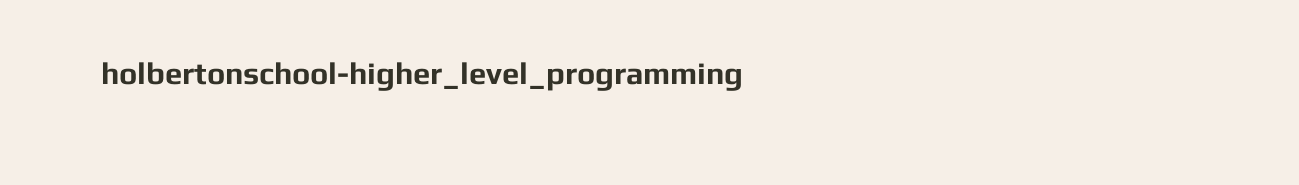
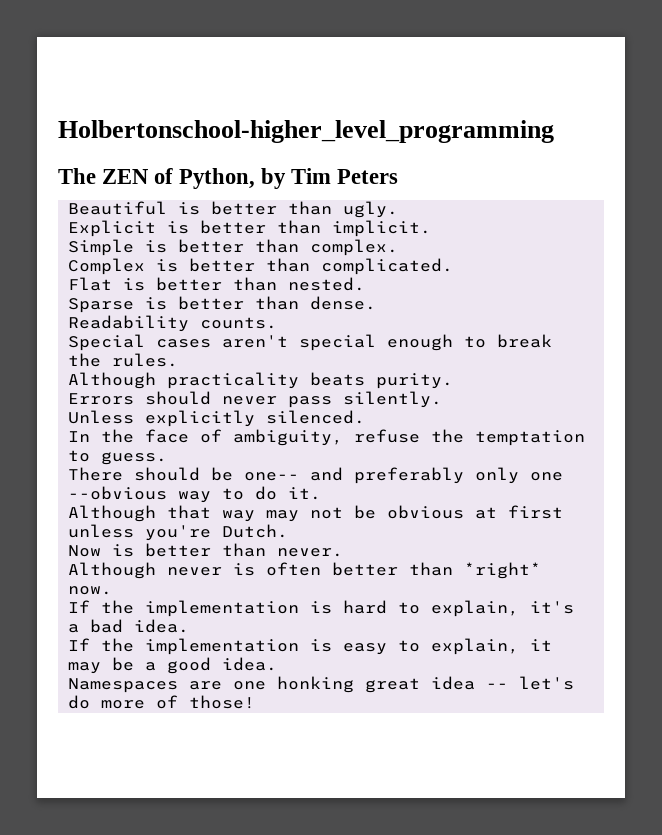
[101,62,743,91] holbertonschool-higher_level_programming -> [58,120,554,143] [58,168,399,189] [67,201,398,218] [67,220,431,237] [67,239,398,256] [67,258,453,275] [67,277,365,291] [67,296,376,313] [67,315,277,332] [67,334,552,351] [67,353,178,367] [67,372,453,389] [67,391,442,408] [67,410,365,427] [67,429,585,446] [67,450,167,465] [67,467,563,484] [67,486,321,503] [67,505,563,522] [67,524,288,541] [67,543,343,557] [67,562,541,579] [67,586,112,595] [67,600,574,617] [67,619,189,633] [67,638,552,655] [67,657,277,674] [67,676,574,693] [67,695,255,709] Holbertonschool-higher_level_programming // The ZEN of Python, by Tim Peters // Beautiful is better than ugly. // Explicit is better than implicit. // Simple is better than complex. // Complex is better than complicated. // Flat is better than nested. // Sparse is better than dense. // Readability counts. // Special cases aren't special enough to break the rules. // Although practicality beats purity. // Errors should never pass silently. // Unless explicitly silenced. // In the face of ambiguity, refuse the temptation to guess. // There should be one-- and preferably only one --obvious way to do it. // Although that way may not be obvious at first unless you're Dutch. // Now is better than never. // Although never is often better than *right* now. // If the implementation is hard to explain, it's a bad idea. // If the implementation is easy to explain, it may be a good idea. // Namespaces are one honking great idea -- let's do more of those!

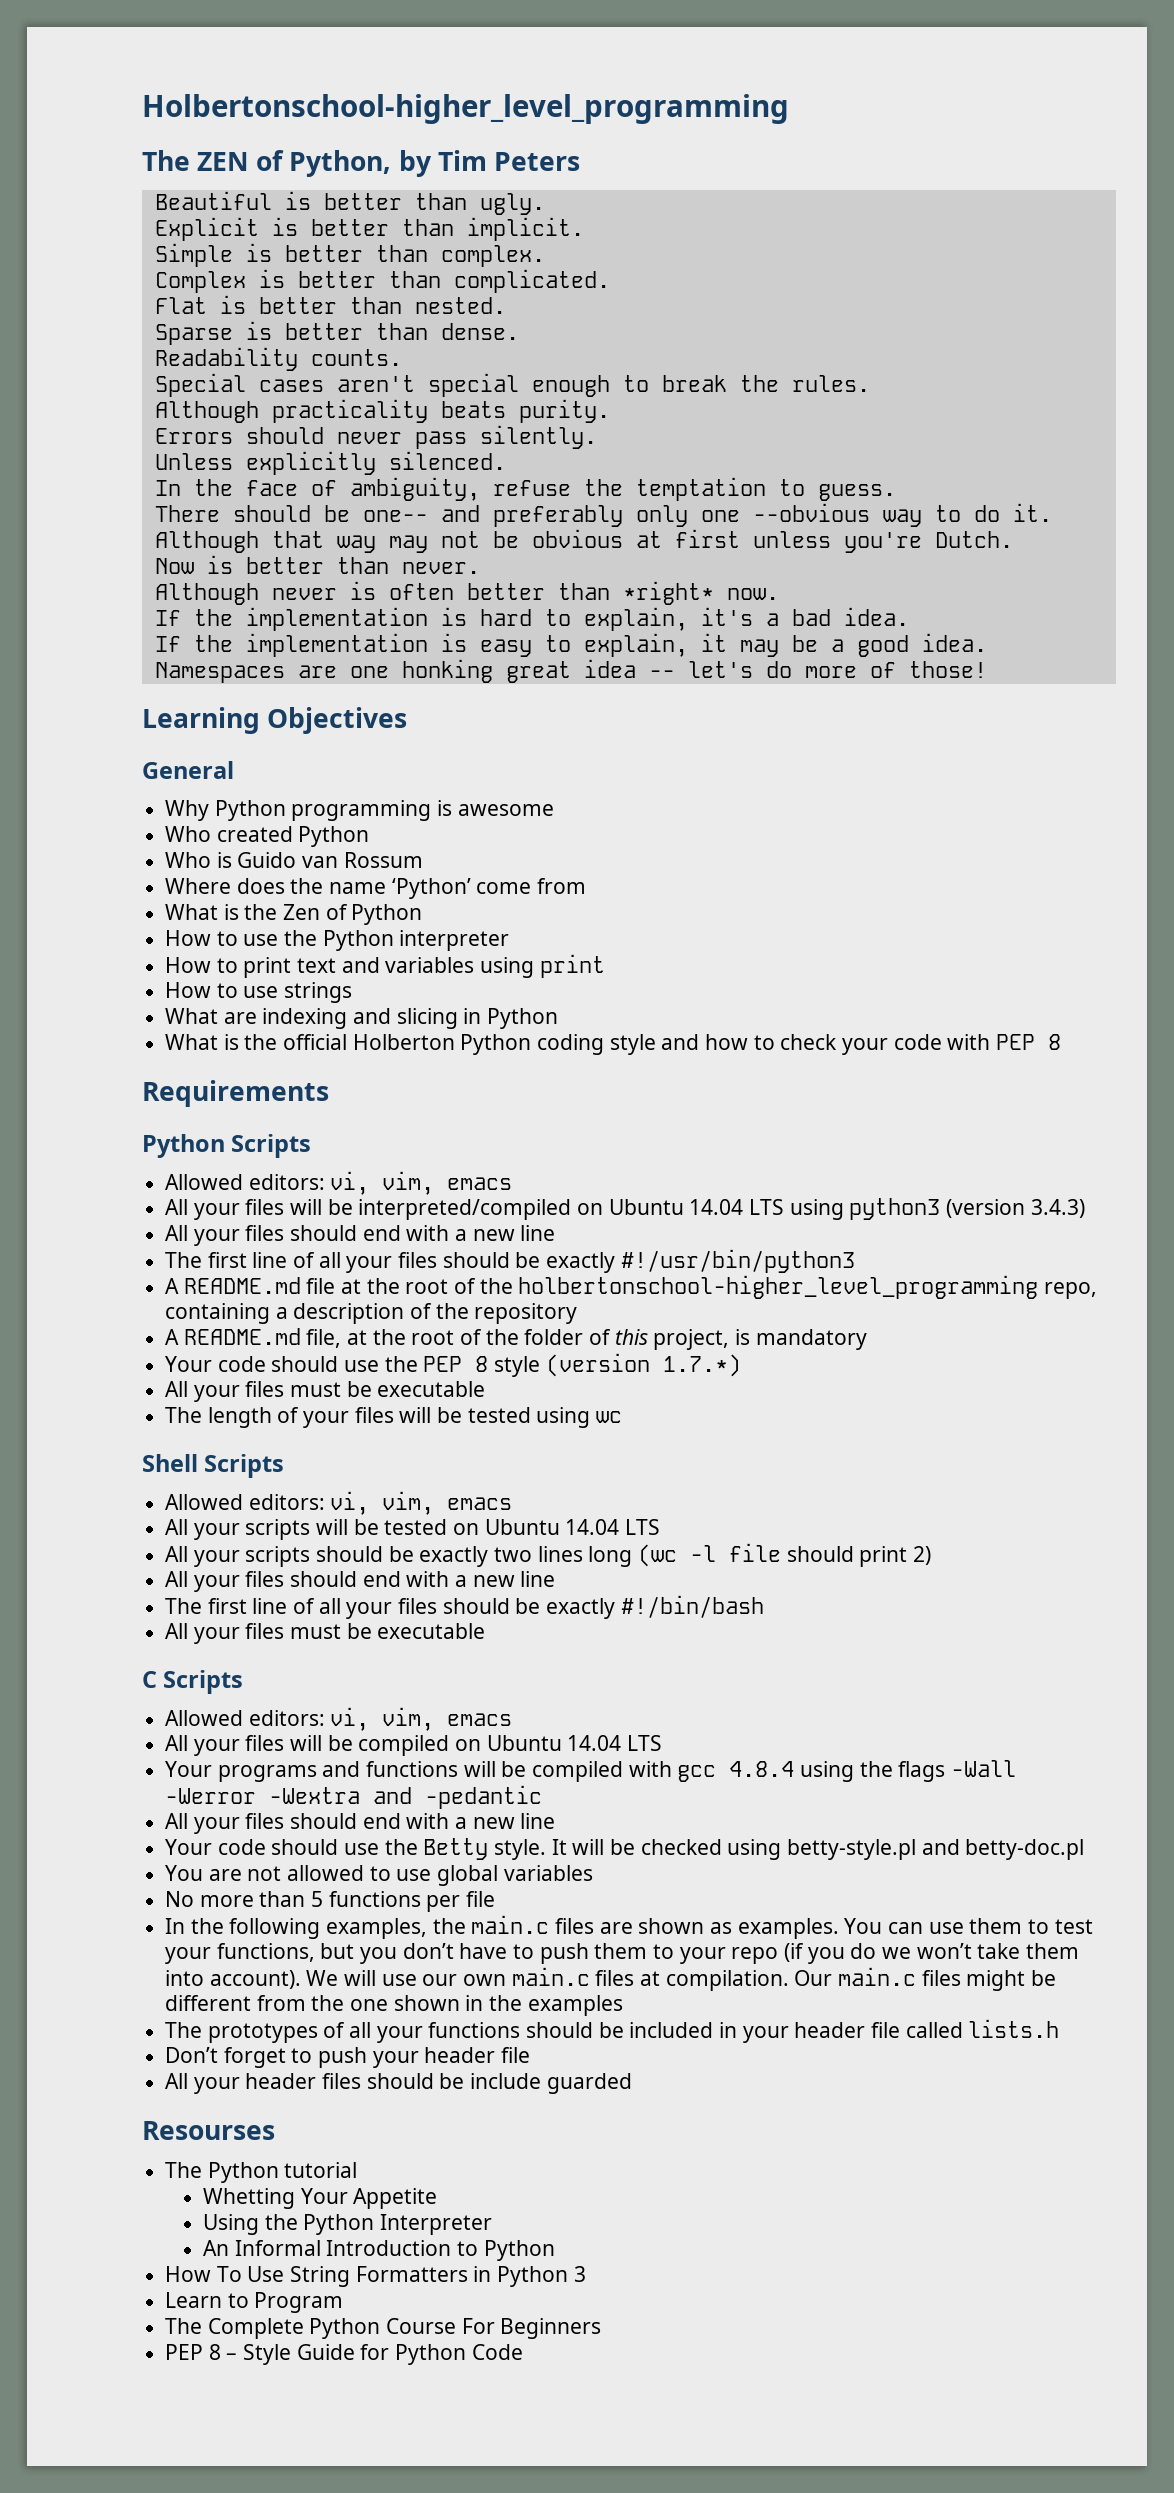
(255, 702) none -> [142,707,408,734] [142,761,234,779] [165,800,554,821] [165,826,370,847] [165,852,423,868] [165,878,587,899] [165,904,423,925] [165,930,510,951] [165,954,605,978] [165,982,353,1003] [165,1008,559,1029] [165,1034,1062,1055] [142,1080,329,1107] [142,1134,312,1158] [165,1171,513,1195] [165,1198,1085,1220] [165,1225,556,1246] [165,1249,855,1273] [165,1275,1098,1299] [165,1303,578,1324] [165,1328,867,1350] [165,1353,741,1377] [165,1381,486,1402] [165,1407,623,1428] [142,1454,285,1478] [165,1491,513,1515] [165,1519,661,1540] [165,1543,932,1567] [165,1571,556,1592] [165,1595,764,1619] [165,1623,486,1644] [142,1670,244,1694] [165,1707,513,1731] [165,1735,663,1756] [165,1760,1017,1782] [165,1785,543,1809] [165,1813,556,1834] [165,1838,1085,1860] [165,1865,593,1886] [165,1891,496,1912] [165,1915,1093,1939] [165,1943,1080,1964] [165,1967,1057,1991] [165,1995,623,2016] [165,2019,1060,2043] [165,2047,531,2068] [165,2073,632,2094] [142,2121,275,2140] [165,2162,358,2183] [202,2188,438,2209] [202,2214,492,2235] [202,2240,555,2261] [165,2266,586,2287] [165,2292,344,2313] [165,2318,602,2339] [165,2344,523,2365] // Learning Objectives // General // Why Python programming is awesome // Who created Python // Who is Guido van Rossum // Where does the name ‘Python’ come from // What is the Zen of Python // How to use the Python interpreter // How to print text and variables using print // How to use strings // What are indexing and slicing in Python // What is the official Holberton Python coding style and how to check your code with PEP 8 // Requirements // Python Scripts // Allowed editors: vi, vim, emacs // All your files will be interpreted/compiled on Ubuntu 14.04 LTS using python3 (version 3.4.3) // All your files should end with a new line // The first line of all your files should be exactly #!/usr/bin/python3 // A README.md file at the root of the holbertonschool-higher_level_programming repo, containing a description of the repository // A README.md file, at the root of the folder of this project, is mandatory // Your code should use the PEP 8 style (version 1.7.*) // All your files must be executable // The length of your files will be tested using wc // Shell Scripts // Allowed editors: vi, vim, emacs // All your scripts will be tested on Ubuntu 14.04 LTS // All your scripts should be exactly two lines long (wc -l file should print 2) // All your files should end with a new line // The first line of all your files should be exactly #!/bin/bash // All your files must be executable // C Scripts // Allowed editors: vi, vim, emacs // All your files will be compiled on Ubuntu 14.04 LTS // Your programs and functions will be compiled with gcc 4.8.4 using the flags -Wall -Werror -Wextra and -pedantic // All your files should end with a new line // Your code should use the Betty style. It will be checked using betty-style.pl and betty-doc.pl // You are not allowed to use global variables // No more than 5 functions per file // In the following examples, the main.c files are shown as examples. You can use them to test your functions, but you don’t have to push them to your repo (if you do we won’t take them into account). We will use our own main.c files at compilation. Our main.c files might be different from the one shown in the examples // The prototypes of all your functions should be included in your header file called lists.h // Don’t forget to push your header file // All your header files should be include guarded // Resourses // The Python tutorial // Whetting Your Appetite // Using the Python Interpreter // An Informal Introduction to Python // How To Use String Formatters in Python 3 // Learn to Program // The Complete Python Course For Beginners // PEP 8 – Style Guide for Python Code

